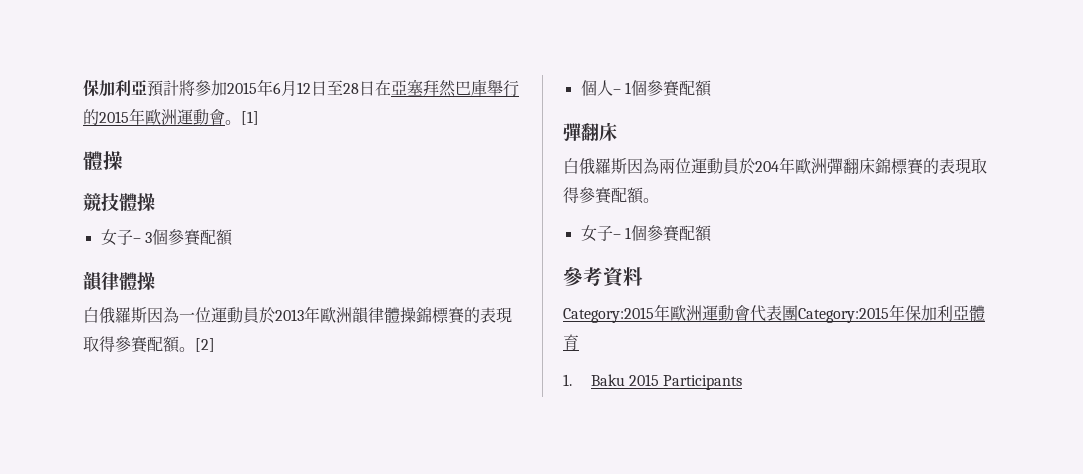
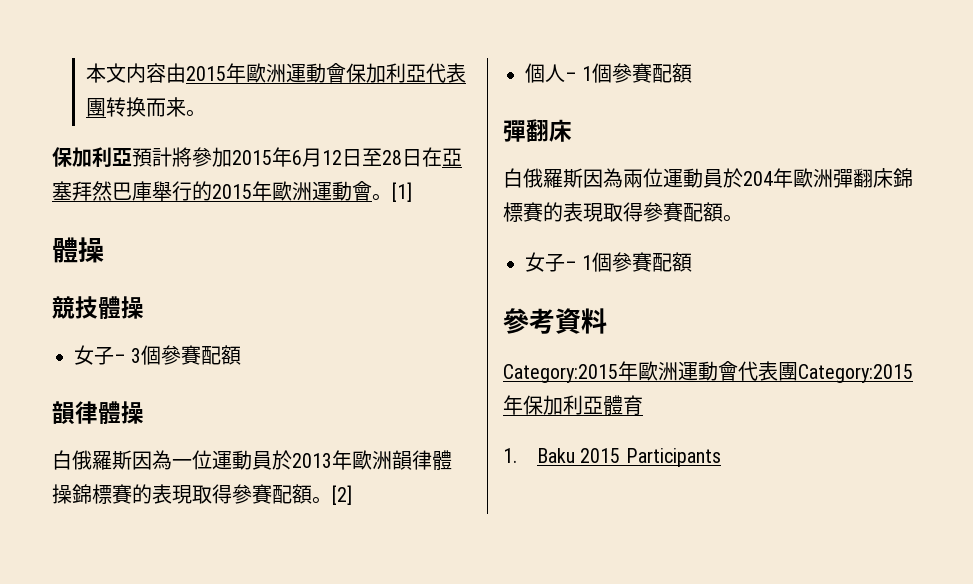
(83, 87) none -> [86,63,467,83] [86,97,207,117] 本文内容由2015年歐洲運動會保加利亞代表團转换而来。 //

